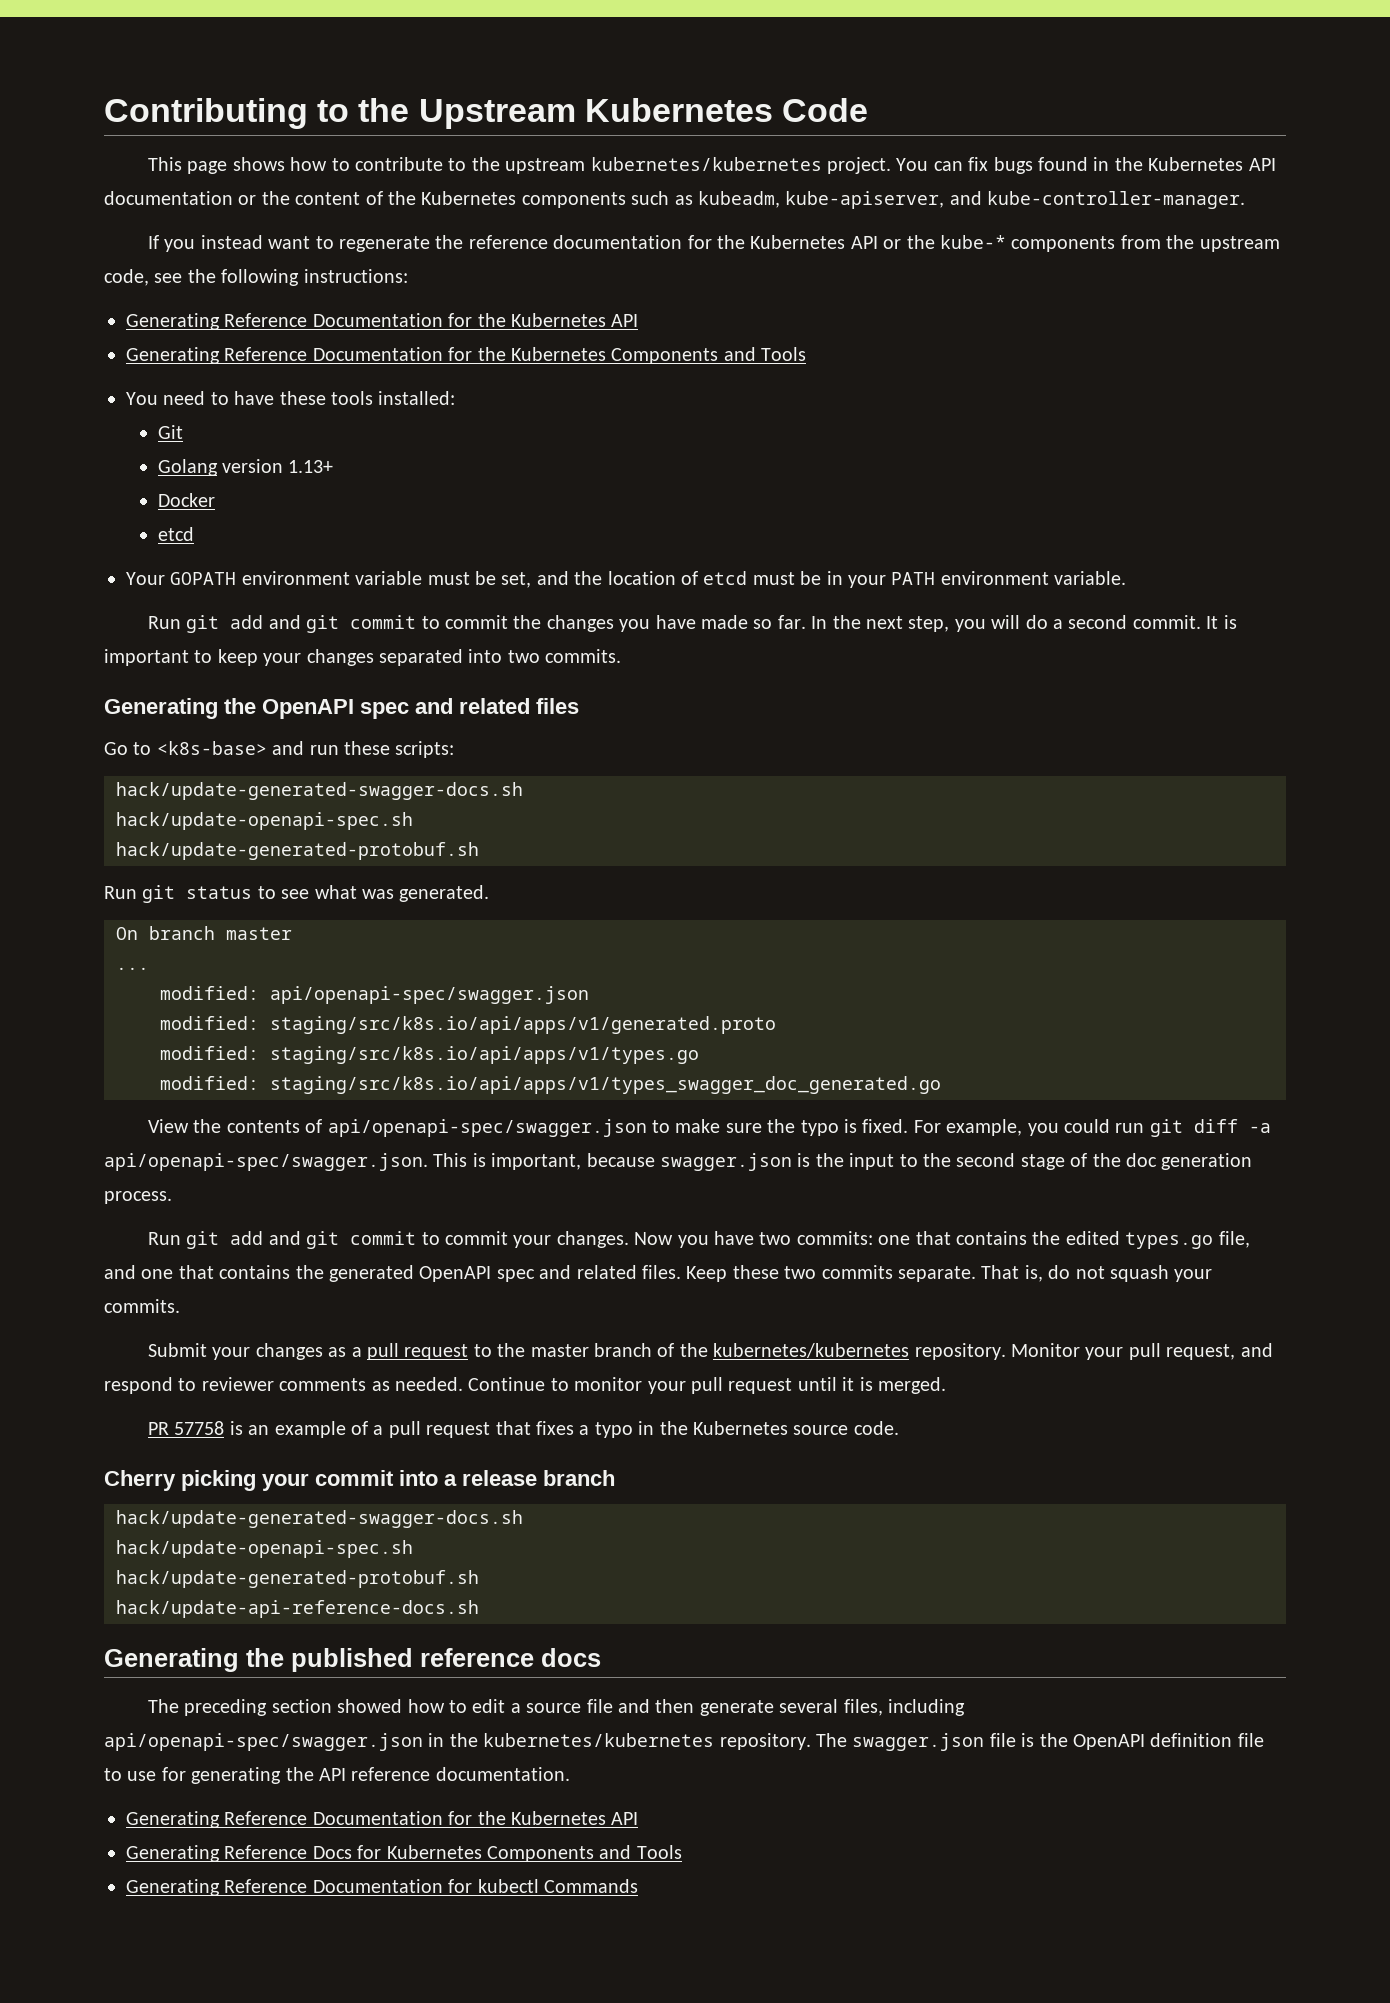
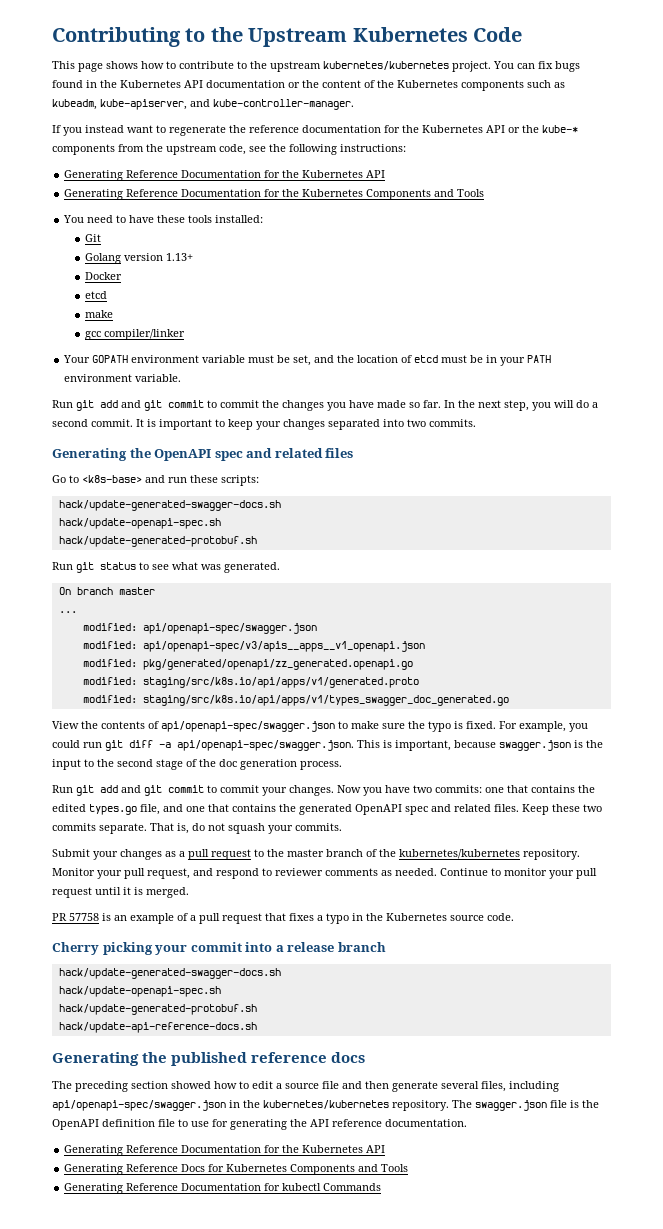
(194, 534) none -> [85,310,114,318] [85,329,186,340] // make // gcc compiler/linker
[270,1016,776,1034] [160,1046,699,1064] staging/src/k8s.io/api/apps/v1/generated.proto // modified: staging/src/k8s.io/api/apps/v1/types.go -> [142,641,425,652] [82,659,413,670] [82,677,419,688] api/openapi-spec/v3/apis__apps__v1_openapi.json // modified: pkg/generated/openapi/zz_generated.openapi.go // modified: staging/src/k8s.io/api/apps/v1/generated.proto

